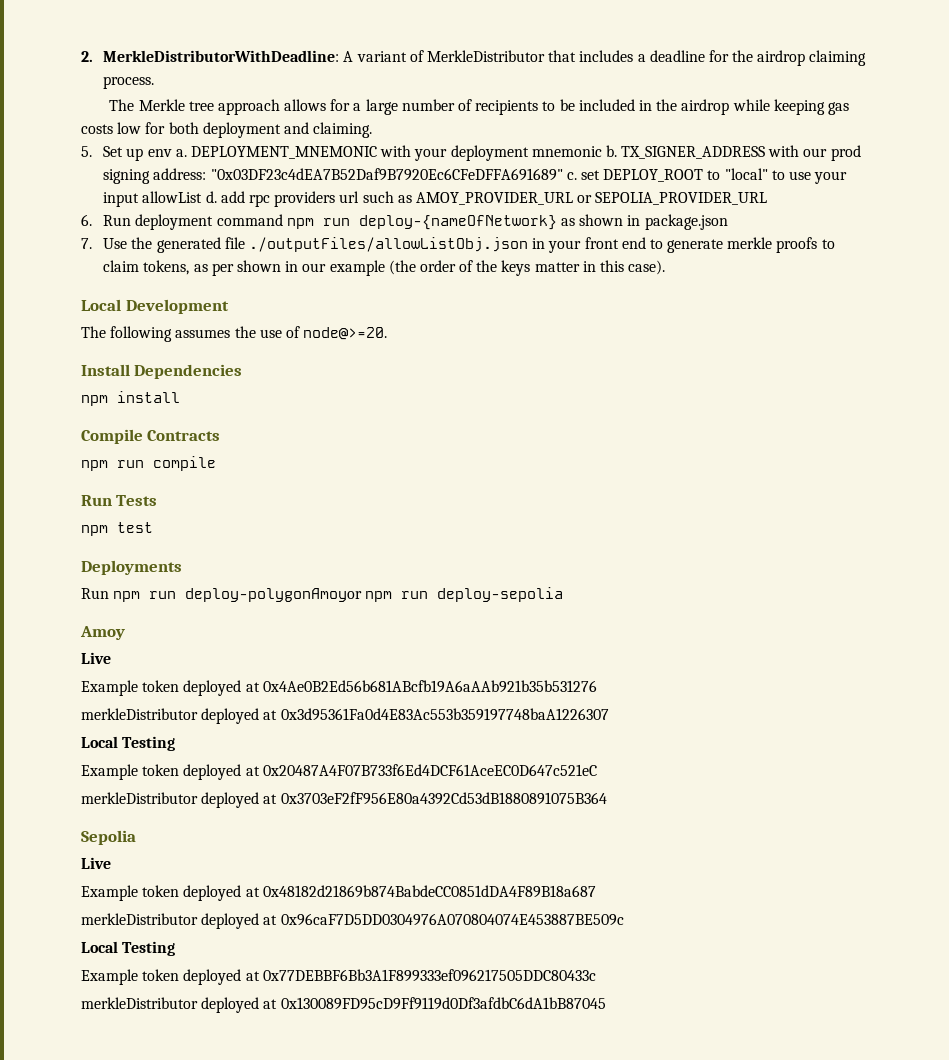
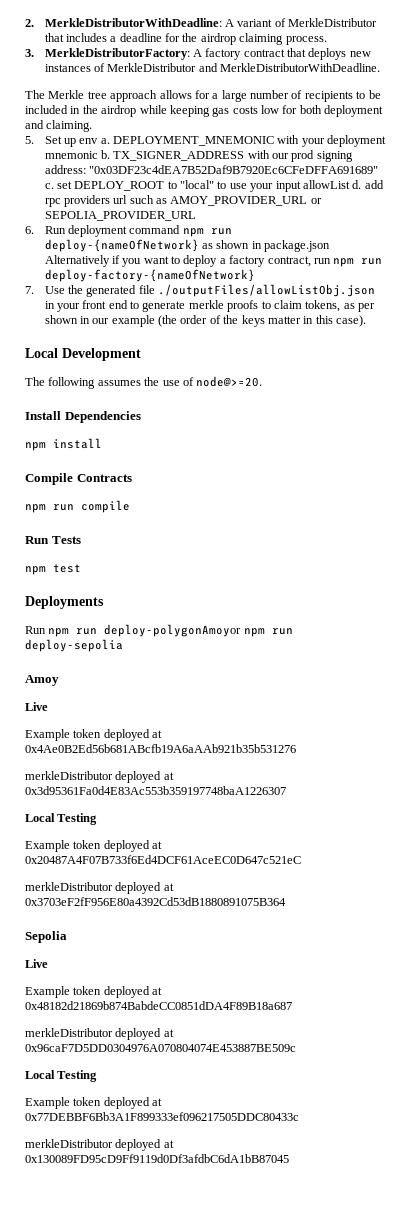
(155, 82) none -> [25,48,371,60] [44,63,381,72] // 3. MerkleDistributorFactory: A factory contract that deploys new instances of MerkleDistributor and MerkleDistributorWithDeadline.
(728, 222) none -> [44,255,383,267] [44,269,255,282] Alternatively if you want to deploy a factory contract, run npm run deploy-factory-{nameOfNetwork}

